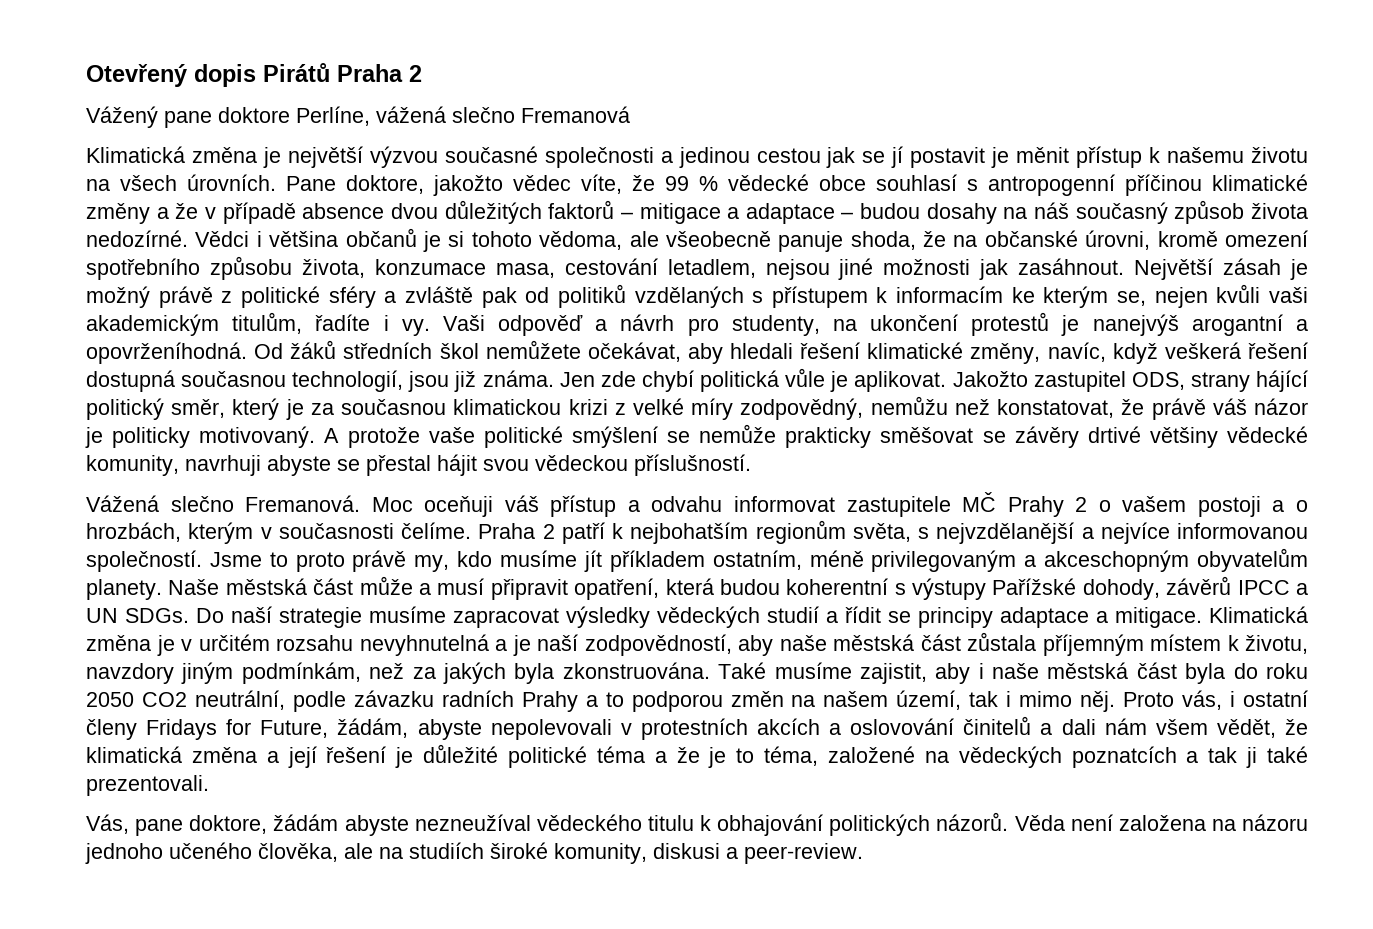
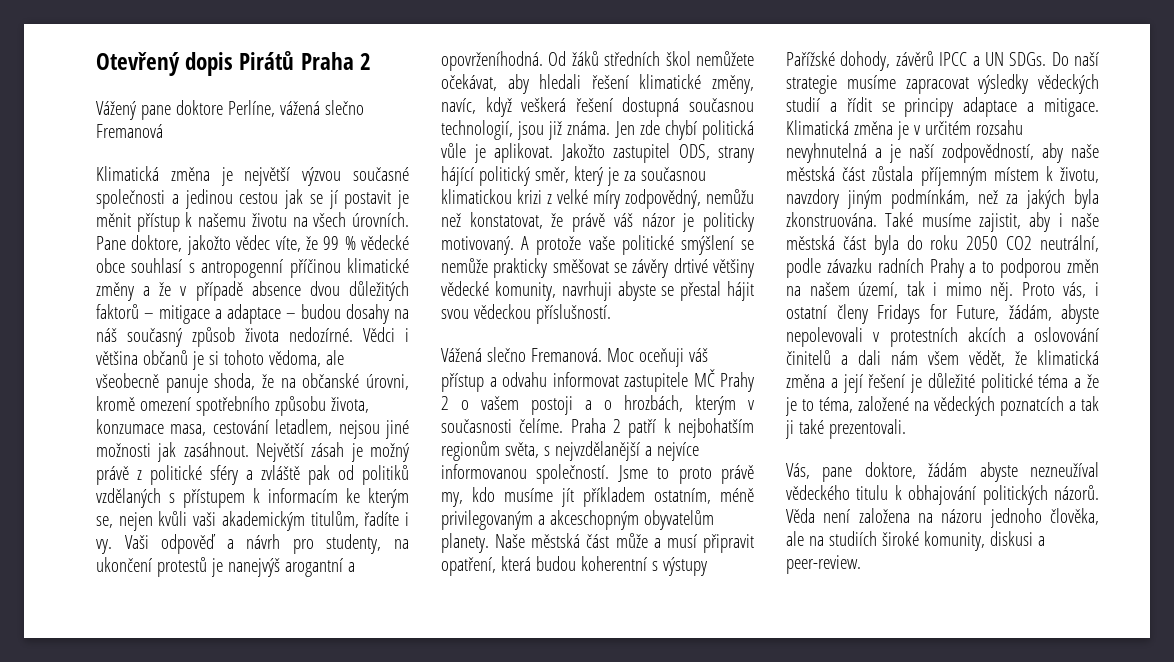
[169,842,252,859] učeného -> (1042, 518) none

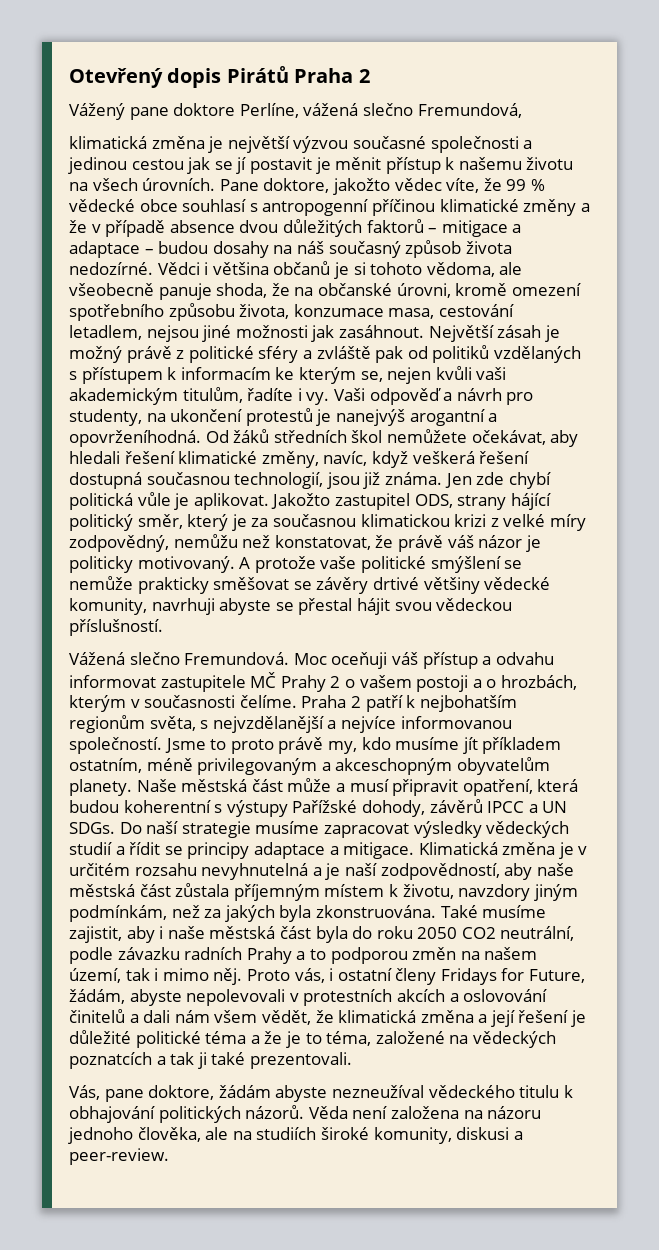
[96,124,163,138] [96,166,159,181] Fremanová // Klimatická -> [417,103,522,118] [69,136,147,149] Fremundová, // klimatická
[530,348,602,362] Fremanová. -> [184,652,290,665] Fremundová.

